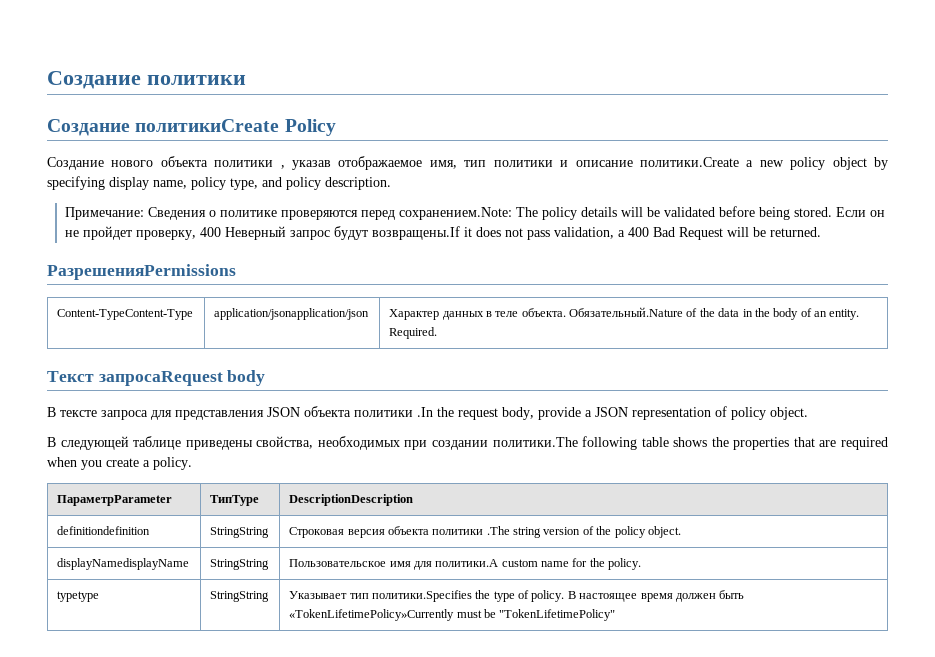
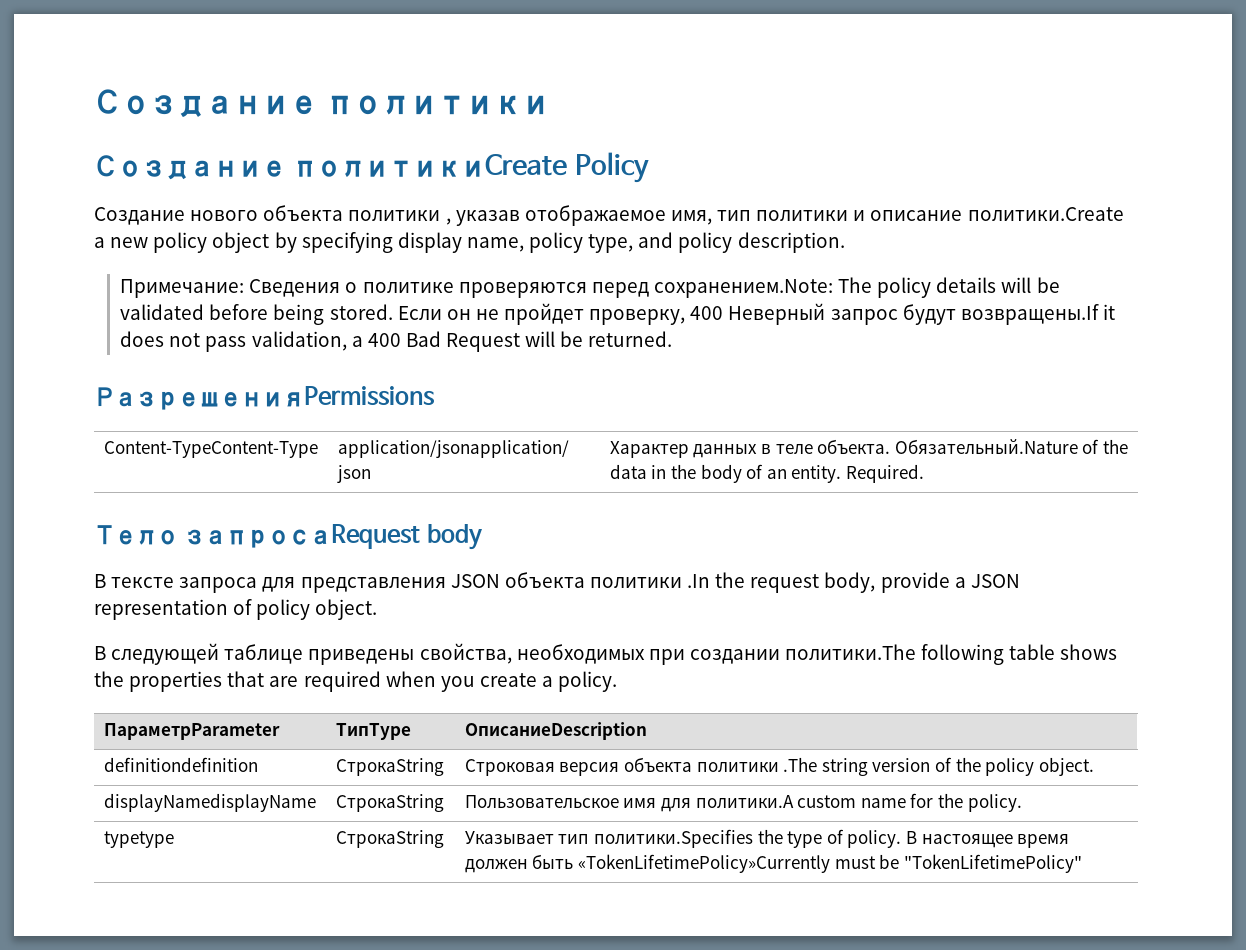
[47,371,94,382] Текст -> [94,525,178,545] Тело
[289,494,414,506] DescriptionDescription -> [464,722,647,740] ОписаниеDescription
[210,527,270,538] StringString -> [335,758,444,776] СтрокаString
[210,559,270,570] StringString -> [335,794,444,812] СтрокаString
[210,591,270,602] StringString -> [335,830,444,848] СтрокаString

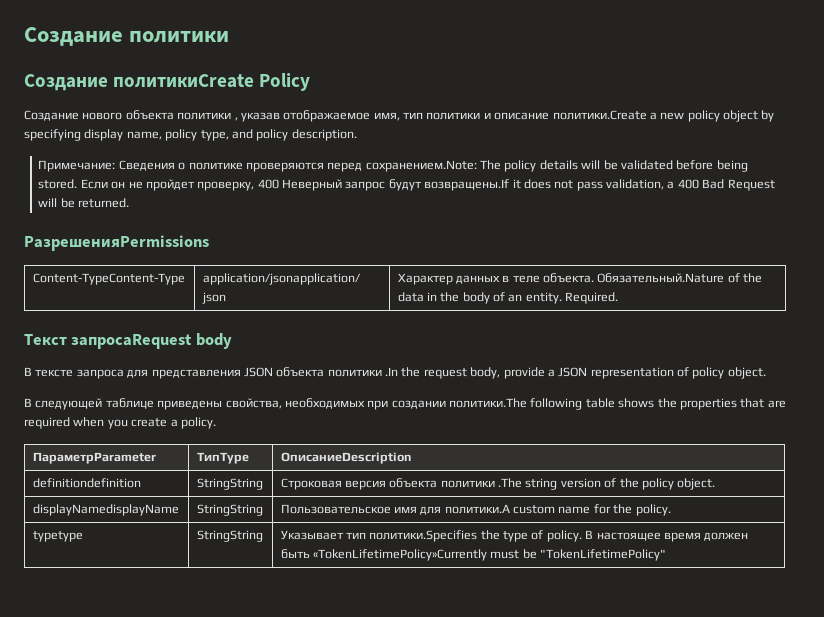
[94,525,178,545] Тело -> [24,334,67,345] Текст
[335,758,444,776] СтрокаString -> [196,478,263,490] StringString
[335,794,444,812] СтрокаString -> [196,504,263,516] StringString
[335,830,444,848] СтрокаString -> [196,530,263,542] StringString

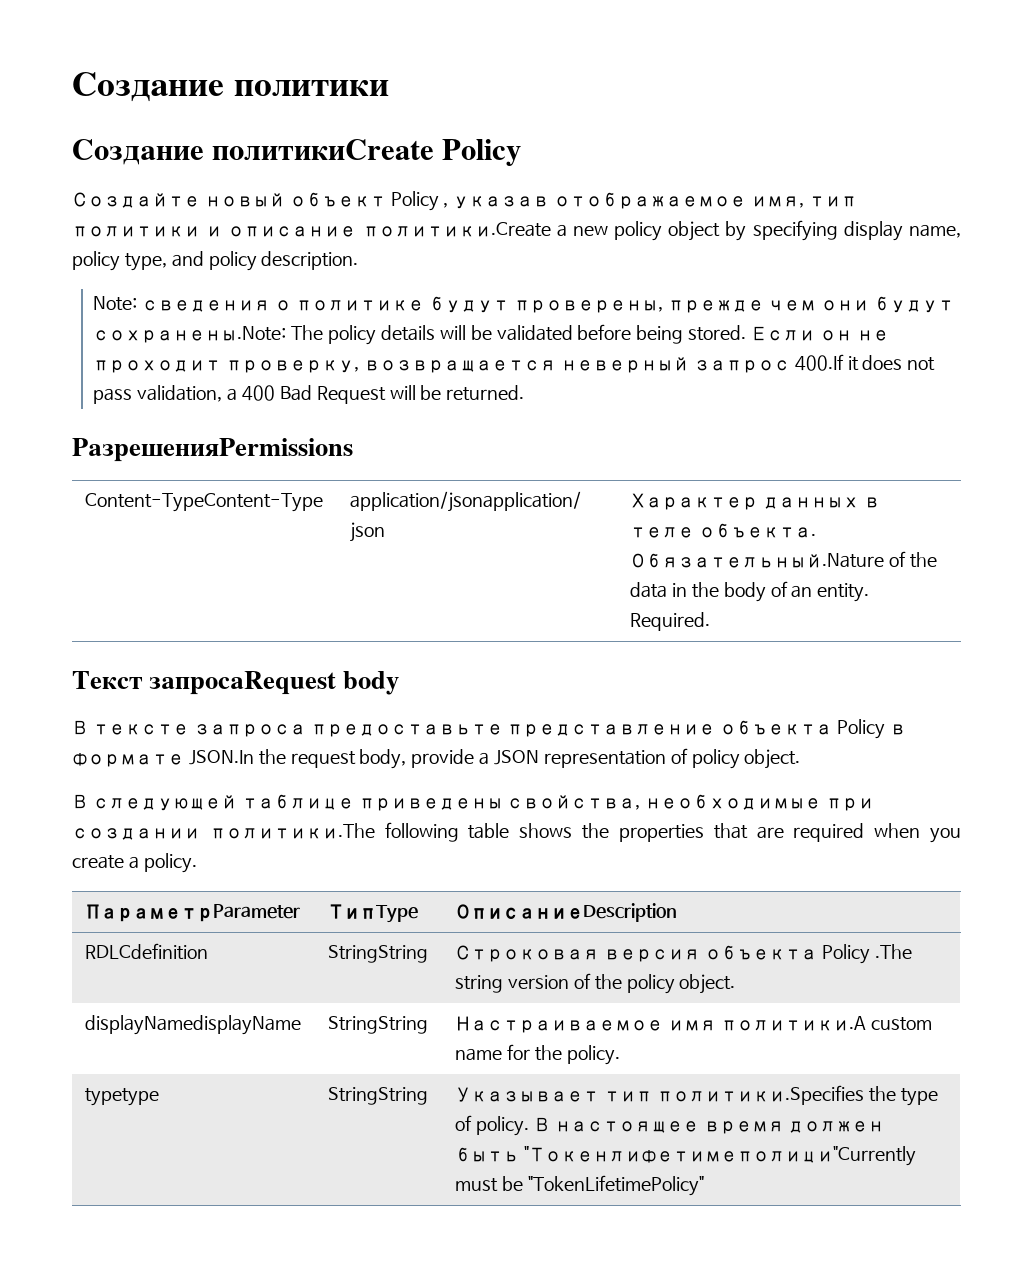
[24,110,232,121] Создание нового объекта политики -> [72,191,439,211] Создайте новый объект Policy
[38,160,477,172] Примечание: Сведения о политике проверяются перед сохранением.Note: -> [93,296,955,313] [93,326,287,343] Note: сведения о политике будут проверены, прежде чем они будут сохранены.Note:
[145,179,510,191] пройдет проверку, 400 Неверный запрос будут возвращены.If -> [93,354,844,373] проходит проверку, возвращается неверный запрос 400.If
[127,367,398,379] для представления JSON объекта политики .In -> [310,719,907,739] [72,750,254,767] предоставьте представление объекта Policy в формате JSON.In
[284,398,365,409] необходимых -> [645,794,822,810] необходимые
[32,478,141,488] definitiondefinition -> [85,943,209,960] RDLCdefinition
[440,480,495,488] политики -> [821,944,870,964] Policy
[280,504,442,515] Пользовательское имя для -> [455,1016,716,1033] Настраиваемое имя
[312,549,487,561] «TokenLifetimePolicy»Currently -> [523,1146,916,1166] "Токенлифетимеполици"Currently

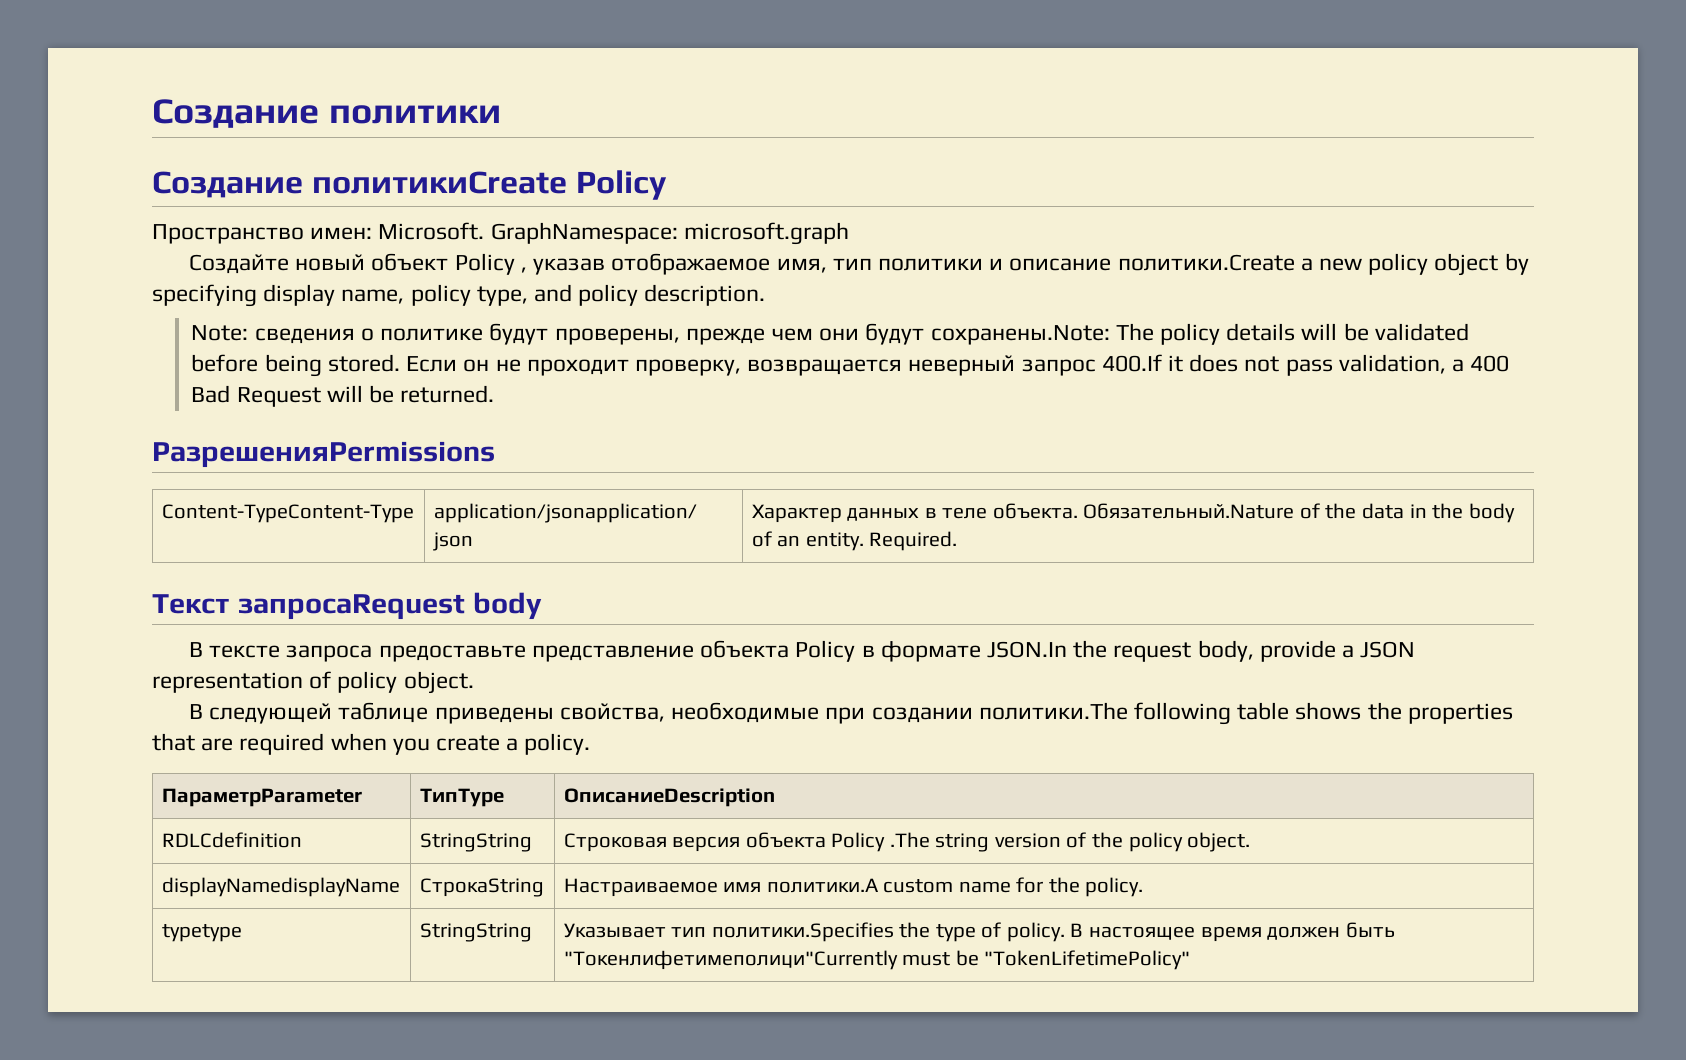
(522, 152) none -> [152,222,849,245] // Пространство имен: Microsoft. GraphNamespace: microsoft.graph
[328,1016,429,1034] StringString -> [419,878,544,897] СтрокаString

